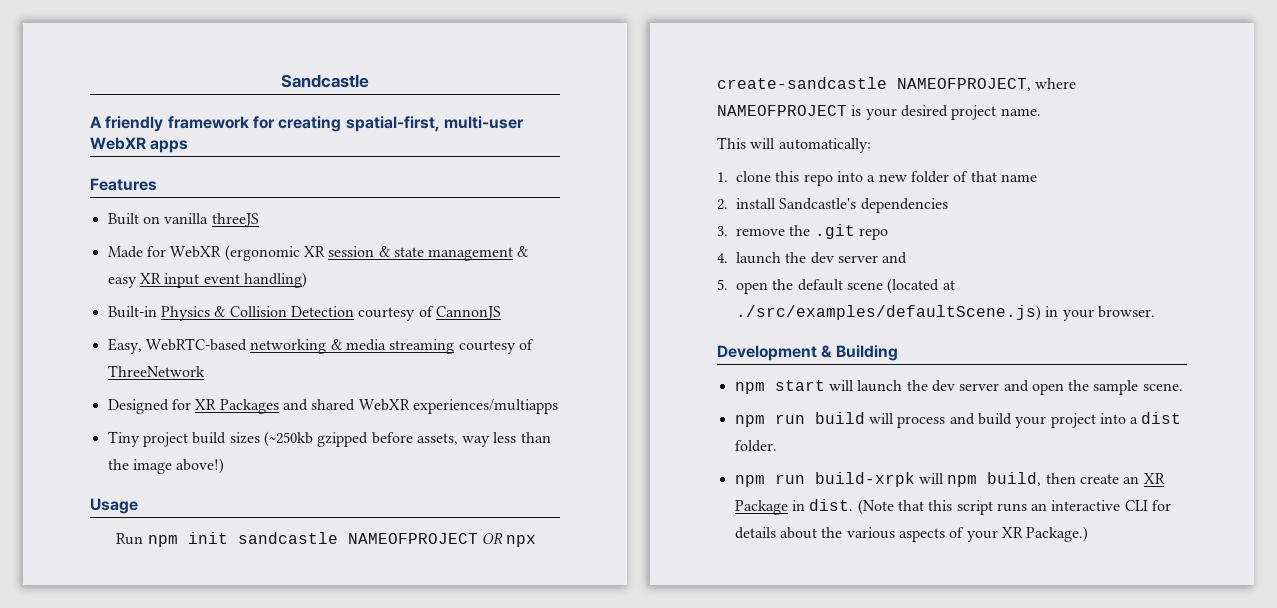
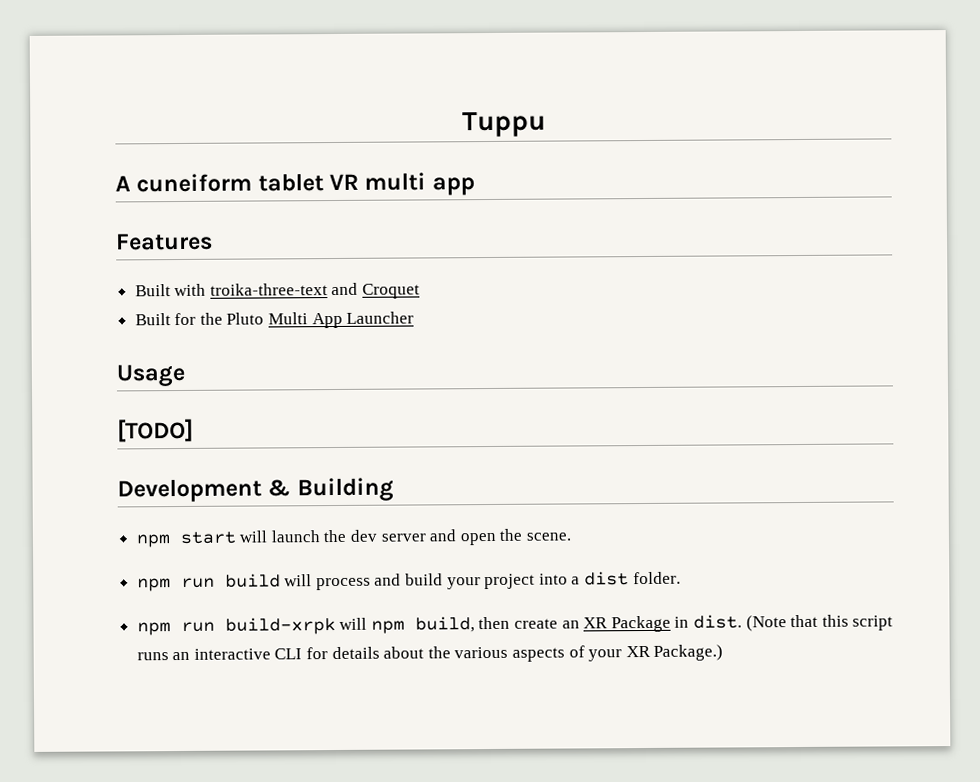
[281,74,369,88] Sandcastle -> [461,111,546,138] Tuppu
[105,116,524,132] [90,137,189,153] [90,178,157,191] [107,213,259,227] [107,245,529,261] [107,272,307,288] [107,306,501,321] [107,338,534,354] [107,365,205,377] [107,399,558,414] [107,431,551,447] [107,458,225,474] [90,498,138,514] [116,532,537,547] [717,77,1077,91] [717,105,1041,120] [717,137,871,153] [717,171,1037,186] [717,198,948,213] [717,224,888,240] [717,252,908,264] [717,278,955,294] [736,305,1155,321] friendly framework for creating spatial-first, multi-user WebXR apps // Features // Built on vanilla threeJS // Made for WebXR (ergonomic XR session & state management & easy XR input event handling) // Built-in Physics & Collision Detection courtesy of CannonJS // Easy, WebRTC-based networking & media streaming courtesy of ThreeNetwork // Designed for XR Packages and shared WebXR experiences/multiapps // Tiny project build sizes (~250kb gzipped before assets, way less than the image above!) // Usage // Run npm init sandcastle NAMEOFPROJECT OR npx create-sandcastle NAMEOFPROJECT, where NAMEOFPROJECT is your desired project name. // This will automatically: // 1. clone this repo into a new folder of that name // 2. install Sandcastle's dependencies // 3. remove the .git repo // 4. launch the dev server and // 5. open the default scene (located at ./src/examples/defaultScene.js) in your browser. -> [136,172,475,196] [115,232,213,251] [134,282,421,299] [134,311,415,329] [116,363,185,387] [117,418,194,443] cuneiform tablet VR multi app // Features // Built with troika-three-text and Croquet // Built for the Pluto Multi App Launcher // Usage // [TODO]
[1093,380,1139,395] sample -> (523, 534) none

